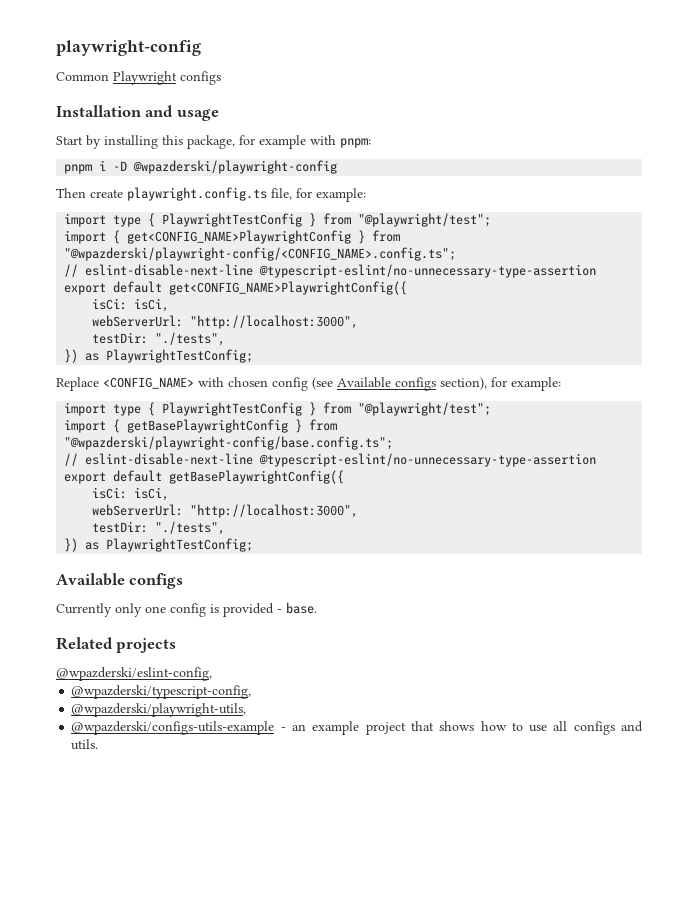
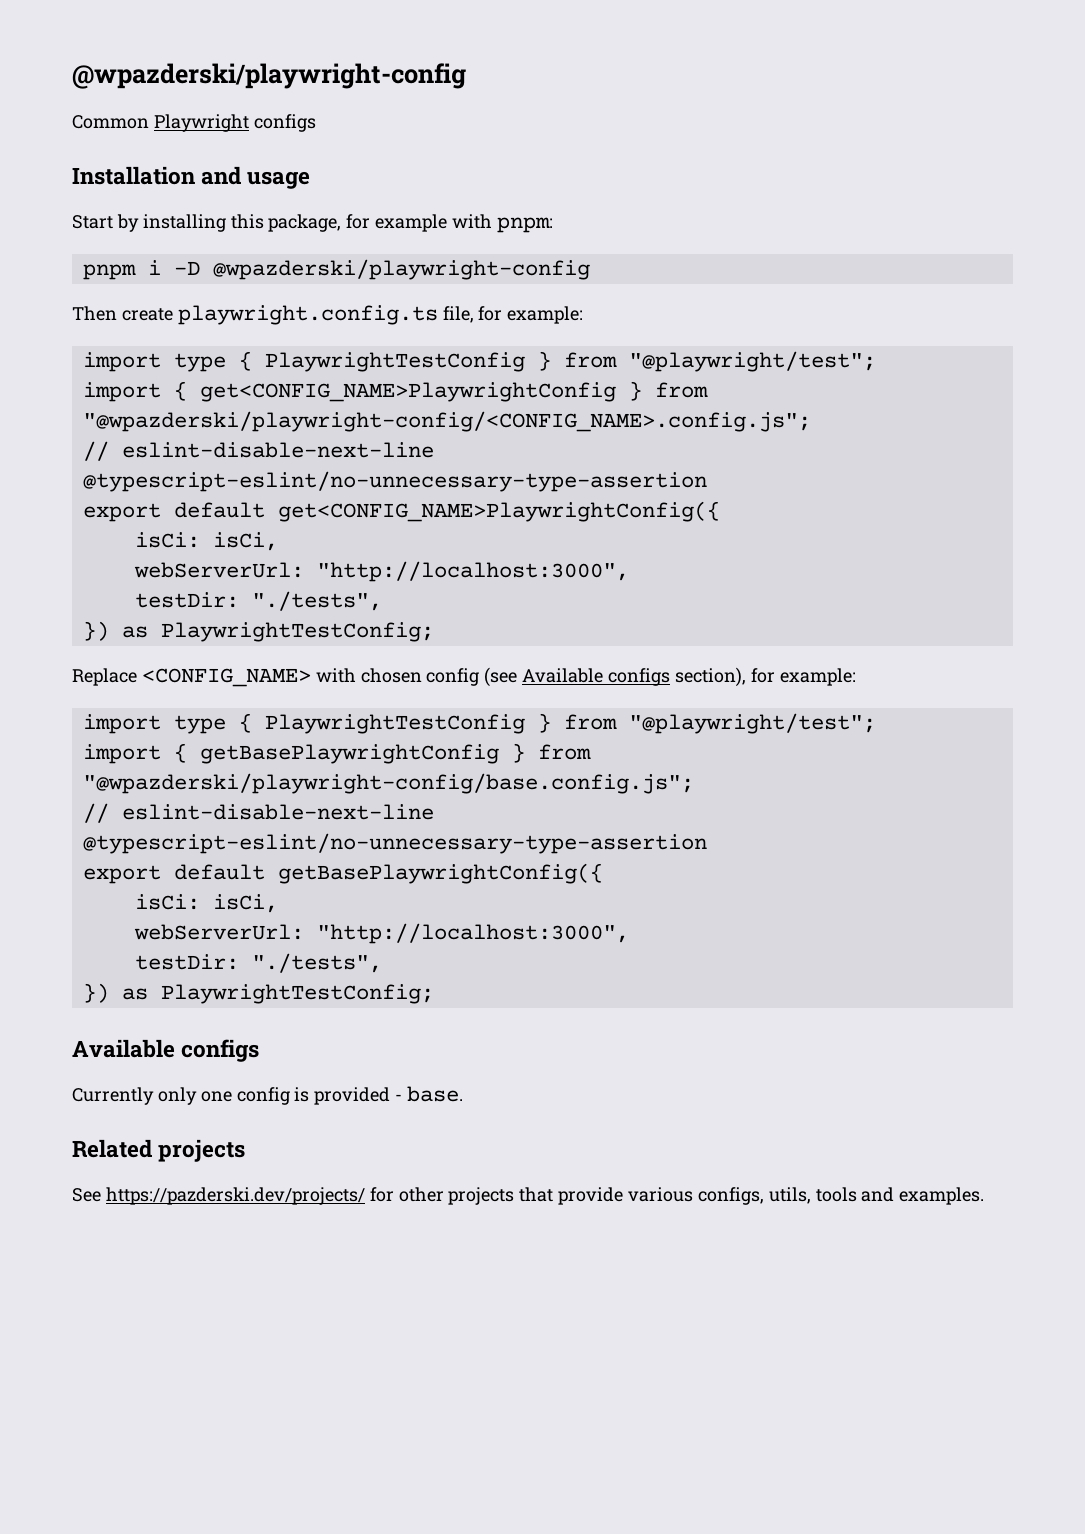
[56,40,201,56] playwright-config -> [72,63,466,89] @wpazderski/playwright-config
[64,247,457,261] "@wpazderski/playwright-config/<CONFIG_NAME>.config.ts"; -> [82,411,811,432] "@wpazderski/playwright-config/<CONFIG_NAME>.config.js";
[64,436,394,450] "@wpazderski/playwright-config/base.config.ts"; -> [82,773,694,794] "@wpazderski/playwright-config/base.config.js";
[56,667,212,681] [71,685,252,699] [71,703,247,717] [71,721,643,735] [71,739,99,750] @wpazderski/eslint-config, // @wpazderski/typescript-config, // @wpazderski/playwright-utils, // @wpazderski/configs-utils-example - an example project that shows how to use all configs and utils. -> [72,1187,985,1205] See https://pazderski.dev/projects/ for other projects that provide various configs, utils, tools and examples.

